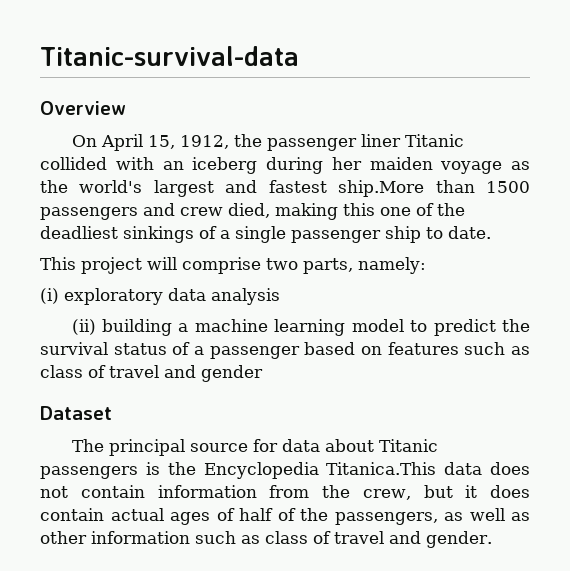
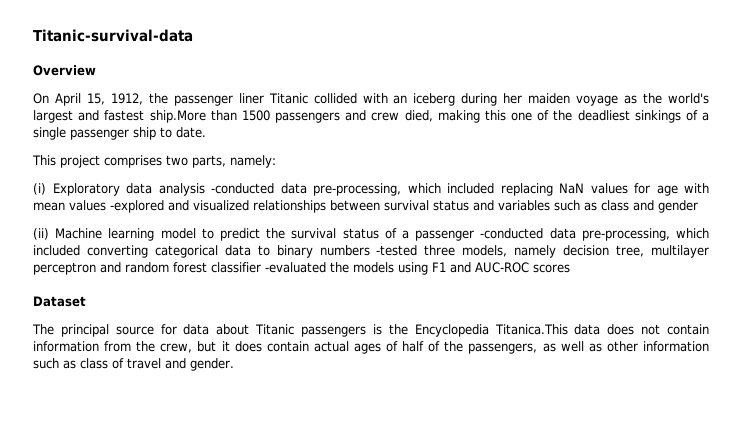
[147,257,261,274] will comprise -> [104,155,162,168] comprises
[64,288,163,305] exploratory -> [52,183,120,196] Exploratory
[71,319,268,336] // (ii) building a machine -> [211,183,709,196] [33,200,698,213] [33,228,103,240] -conducted data pre-processing, which included replacing NaN values for age with mean values -explored and visualized relationships between survival status and variables such as class and gender // (ii) Machine
[304,342,530,355] [40,365,263,382] based on features such as class of travel and gender -> [480,228,709,241] [33,245,709,258] [33,262,570,275] -conducted data pre-processing, which included converting categorical data to binary numbers -tested three models, namely decision tree, multilayer perceptron and random forest classifier -evaluated the models using F1 and AUC-ROC scores

